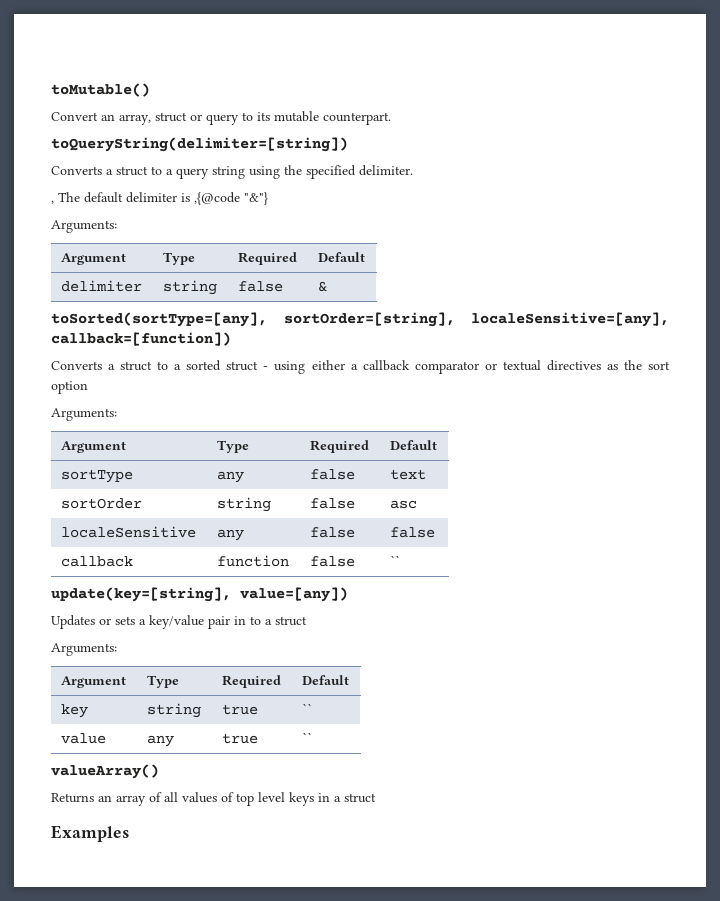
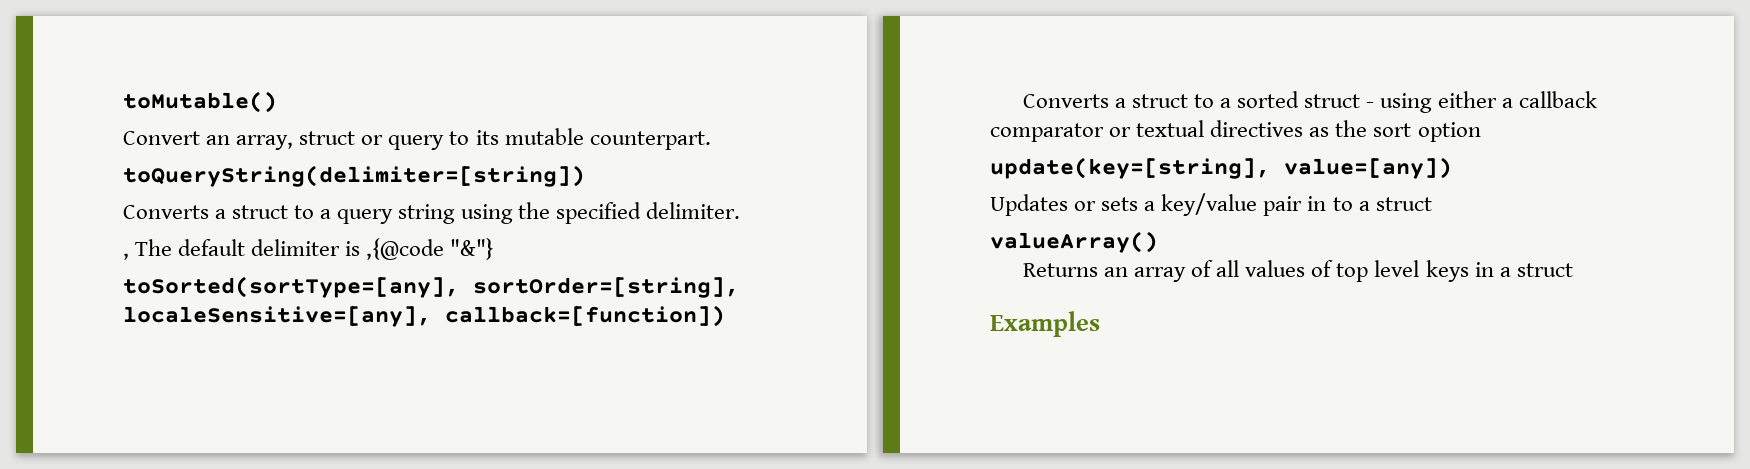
[51,220,117,233] [61,253,127,265] [163,252,196,265] [238,252,298,265] [318,252,366,262] [61,280,143,292] [163,280,218,295] [238,281,284,292] [318,281,328,292] // Arguments: // Argument | Type | Required | Default // delimiter | string | false | & -> (495, 249) none
[51,408,117,421] [61,441,127,453] [217,440,250,453] [310,440,370,453] [390,440,438,450] [61,469,134,483] [217,471,245,483] [310,469,356,480] [390,469,427,480] [61,498,143,509] [217,497,272,512] [310,498,356,509] [390,500,418,509] [61,526,197,538] [217,529,245,541] [310,527,356,538] [390,527,436,538] [61,556,134,567] [217,555,290,567] [310,556,356,567] [390,555,401,566] // Arguments: // Argument | Type | Required | Default // sortType | any | false | text // sortOrder | string | false | asc // localeSensitive | any | false | false // callback | function | false | `` -> (1481, 132) none
[51,643,117,656] [61,676,127,688] [147,675,180,688] [222,675,282,688] [302,675,350,685] [61,704,89,718] [147,703,202,718] [222,704,259,715] [302,703,313,714] [61,733,107,744] [147,735,175,747] [222,733,259,744] [302,732,313,743] // Arguments: // Argument | Type | Required | Default // key | string | true | `` // value | any | true | `` -> (1432, 204) none

